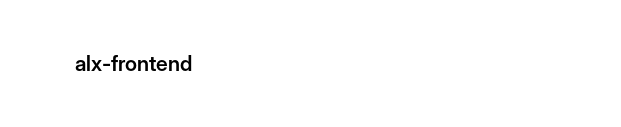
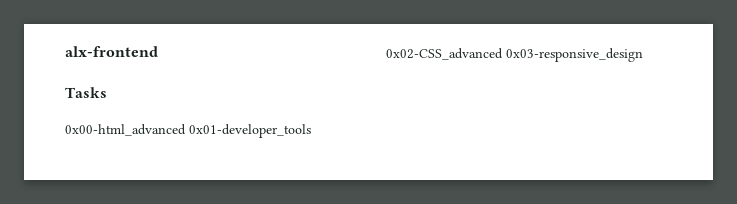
(192, 63) none -> [65,87,107,98] [65,124,311,138] [386,48,643,62] // Tasks // 0x00-html_advanced 0x01-developer_tools 0x02-CSS_advanced 0x03-responsive_design

